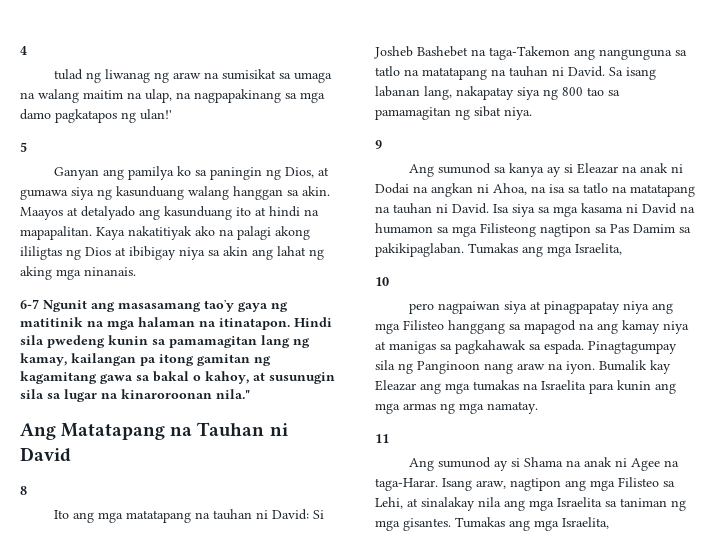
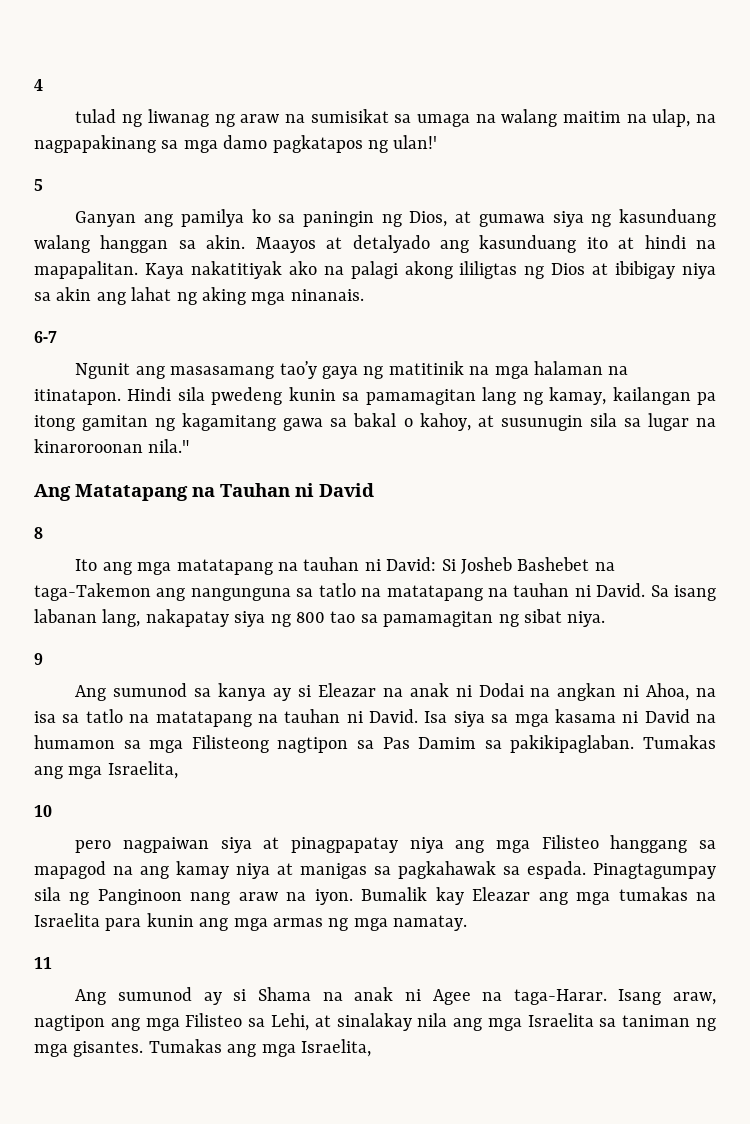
(39, 304) none -> (57, 337) //

